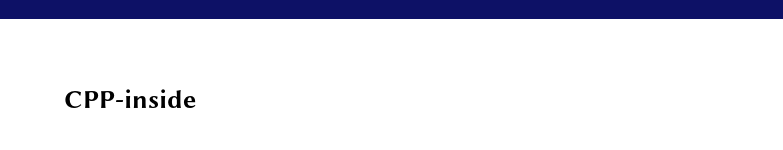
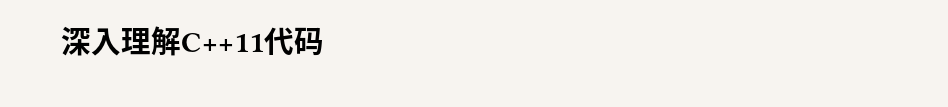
[64,89,196,108] CPP-inside -> [61,26,324,56] 深入理解C++11代码

